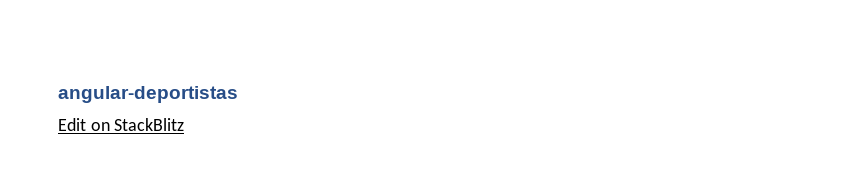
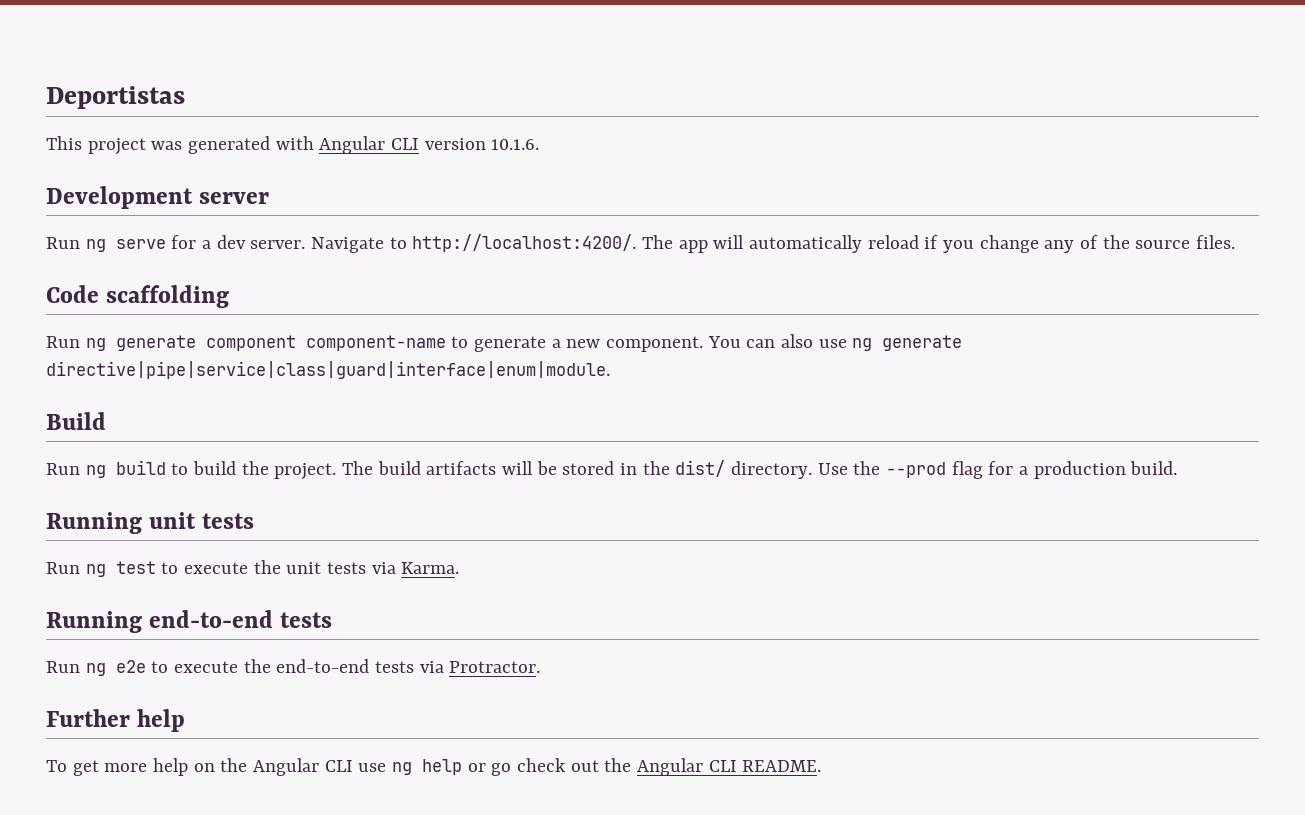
[58,86,238,103] [58,118,185,131] angular-deportistas // Edit on StackBlitz -> [46,86,185,109] [46,136,540,155] [46,186,270,209] [46,234,1236,253] [46,285,230,308] [46,334,963,352] [46,361,610,379] [46,412,106,430] [46,460,1178,480] [46,512,255,534] [46,560,460,577] [46,610,333,633] [46,659,541,676] [46,709,186,732] [46,758,822,776] Deportistas // This project was generated with Angular CLI version 10.1.6. // Development server // Run ng serve for a dev server. Navigate to http://localhost:4200/. The app will automatically reload if you change any of the source files. // Code scaffolding // Run ng generate component component-name to generate a new component. You can also use ng generate directive|pipe|service|class|guard|interface|enum|module. // Build // Run ng build to build the project. The build artifacts will be stored in the dist/ directory. Use the --prod flag for a production build. // Running unit tests // Run ng test to execute the unit tests via Karma. // Running end-to-end tests // Run ng e2e to execute the end-to-end tests via Protractor. // Further help // To get more help on the Angular CLI use ng help or go check out the Angular CLI README.

